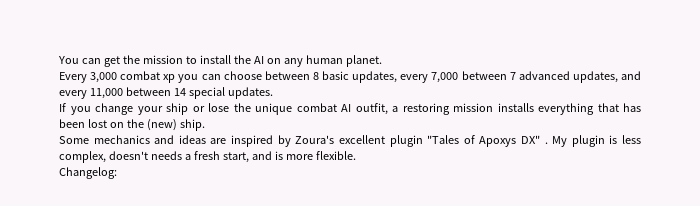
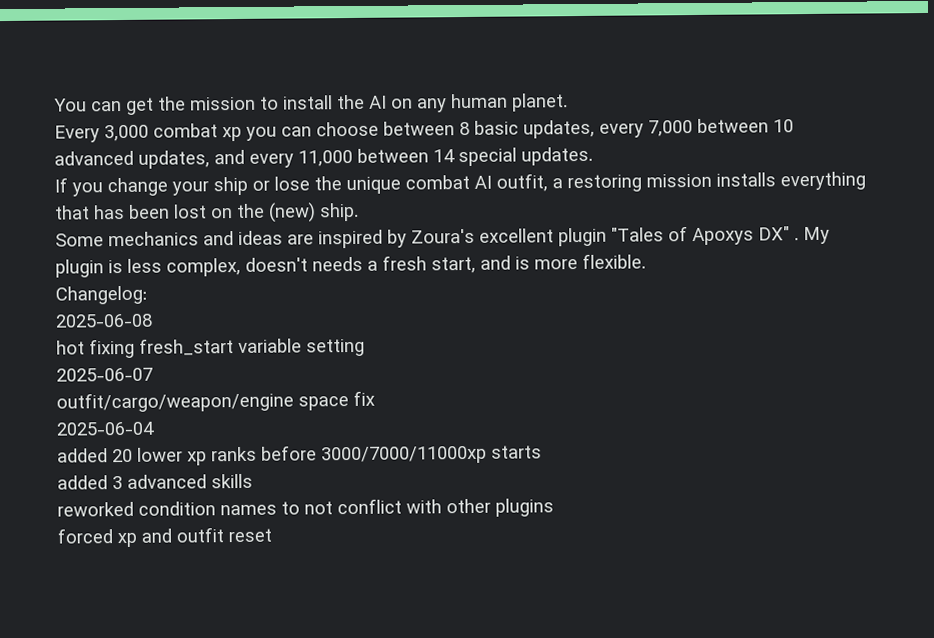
[509,72,516,80] 7 -> [773,119,794,133] 10
(117, 173) none -> [55,313,153,328] [56,338,365,359] [56,367,153,382] [56,390,375,413] [56,421,154,436] [57,445,542,466] [57,473,253,490] [57,498,554,517] [57,527,272,548] // 2025-06-08 // hot fixing fresh_start variable setting // 2025-06-07 // outfit/cargo/weapon/engine space fix // 2025-06-04 // added 20 lower xp ranks before 3000/7000/11000xp starts // added 3 advanced skills // reworked condition names to not conflict with other plugins // forced xp and outfit reset

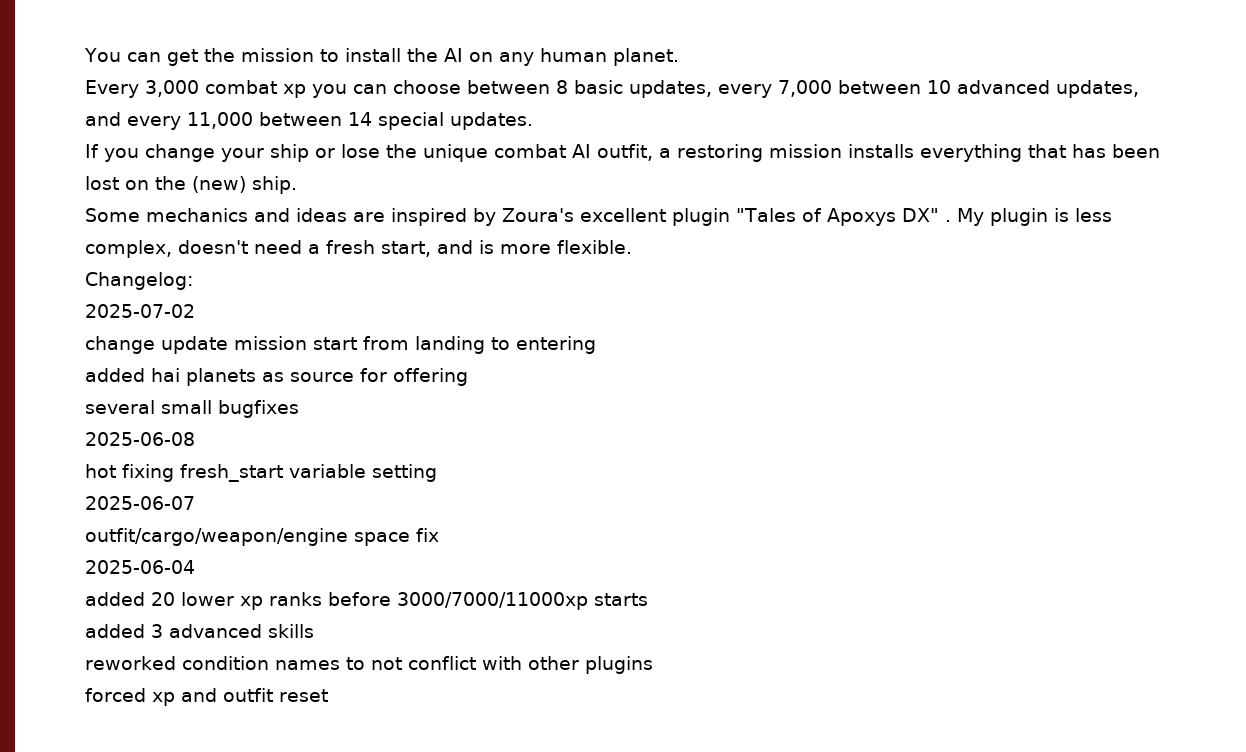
[312,256,363,272] needs -> [254,240,302,254] need
(147, 295) none -> [85,304,195,318] [85,336,596,354] [85,368,468,386] [85,400,299,418] // 2025-07-02 // change update mission start from landing to entering // added hai planets as source for offering // several small bugfixes

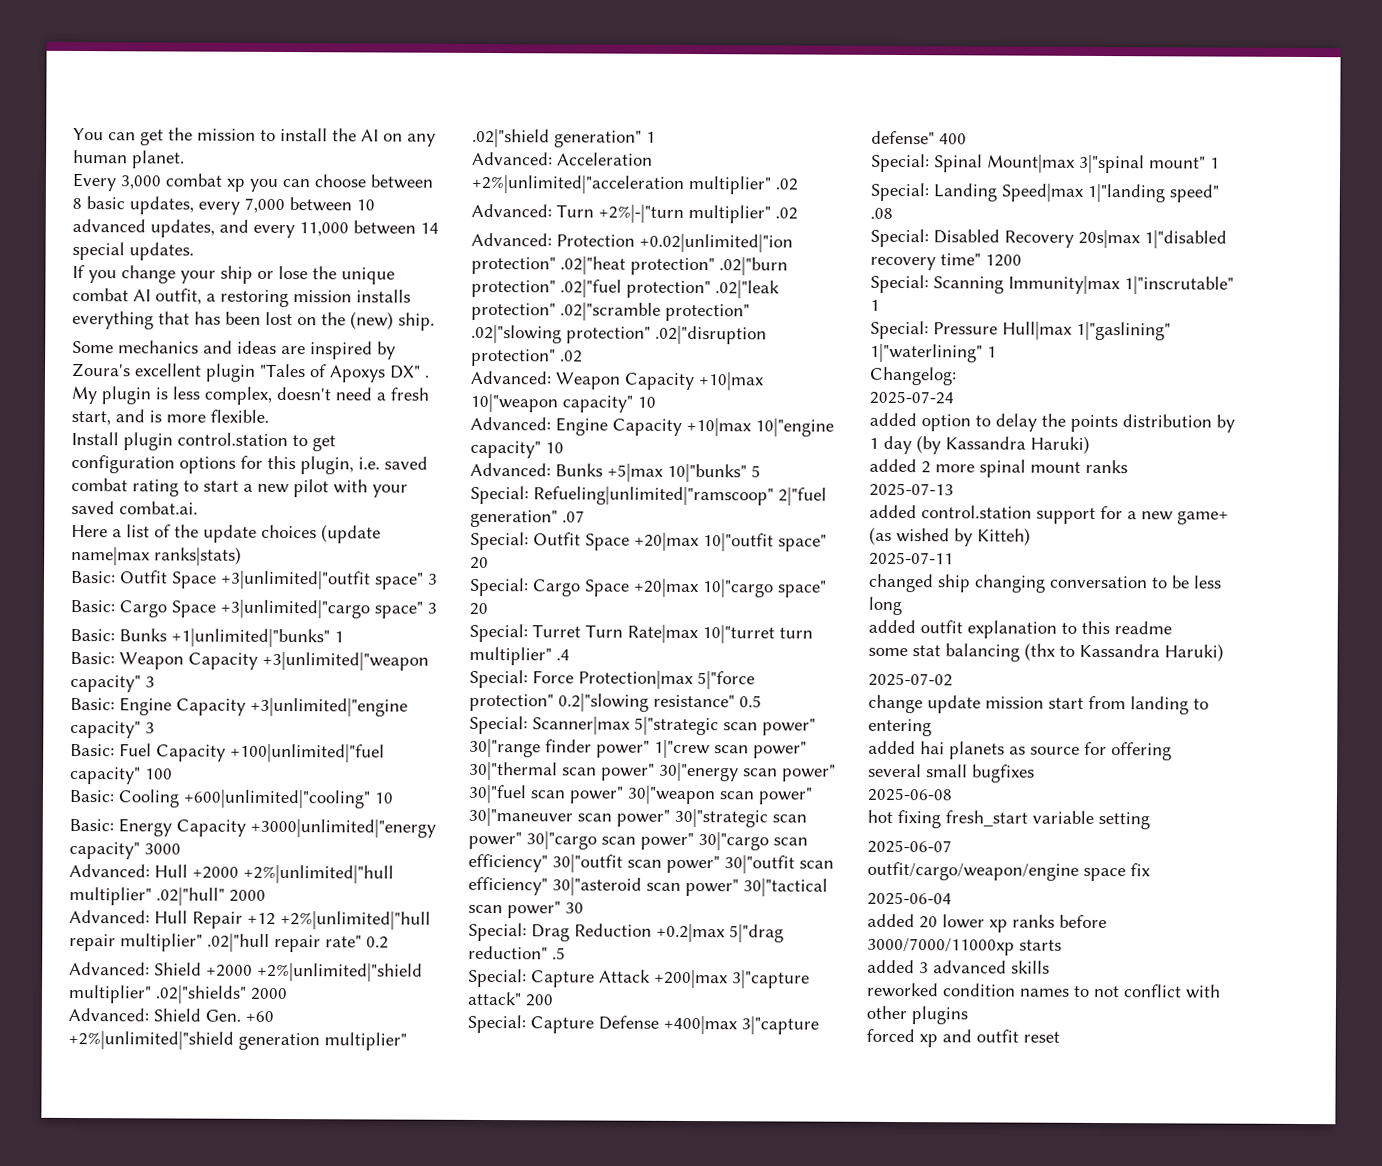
[85,272,193,290] Changelog: -> [71,431,336,452] [71,454,428,475] [71,477,408,498] [71,500,198,515] [71,524,381,544] [71,546,242,566] [70,570,438,590] [70,599,437,619] [70,628,344,648] [70,651,429,671] [70,674,155,693] [70,697,408,717] [70,720,155,739] [70,743,385,763] [70,766,173,785] [69,789,393,809] [69,818,436,838] [69,841,181,860] [69,863,394,884] [69,886,266,906] [69,909,431,930] [69,933,389,953] [69,961,423,982] [68,984,288,1004] [68,1007,274,1022] [68,1030,407,1051] [472,128,656,148] [472,151,653,166] [471,174,798,195] [471,203,798,224] [471,232,793,253] [471,256,788,276] [471,279,780,299] [471,302,750,322] [471,324,767,345] [471,348,583,367] [470,370,764,391] [470,393,656,413] [470,416,834,437] [470,440,564,459] [470,462,761,483] [470,485,827,506] [470,509,585,528] [470,531,827,552] [470,556,489,570] [469,577,827,598] [469,602,488,616] [469,623,813,644] [469,646,570,666] [469,669,755,690] [469,693,762,712] [469,715,816,736] [469,738,807,759] [469,761,836,782] [468,784,813,805] [468,807,807,828] [468,831,808,851] [468,853,834,874] [468,876,828,897] [468,901,584,919] [468,922,784,943] [468,945,566,960] [468,968,810,989] [467,991,553,1007] [467,1014,819,1035] [871,130,967,145] [871,153,1220,174] [870,182,1219,203] [870,207,893,219] [870,228,1227,249] [870,253,1022,271] [870,274,1234,295] [870,299,880,311] [870,320,1171,341] [870,343,997,363] [869,366,957,386] [869,390,954,405] [869,412,1235,433] [869,435,1090,455] [869,458,1128,478] [869,482,954,497] [869,504,1229,525] [869,526,1031,547] [869,551,954,566] [868,573,1222,593] [868,596,902,616] [868,619,1172,639] [868,642,1224,662] Install plugin control.station to get configuration options for this plugin, i.e. saved combat rating to start a new pilot with your saved combat.ai. // Here a list of the update choices (update name|max ranks|stats) // Basic: Outfit Space +3|unlimited|"outfit space" 3 // Basic: Cargo Space +3|unlimited|"cargo space" 3 // Basic: Bunks +1|unlimited|"bunks" 1 // Basic: Weapon Capacity +3|unlimited|"weapon capacity" 3 // Basic: Engine Capacity +3|unlimited|"engine capacity" 3 // Basic: Fuel Capacity +100|unlimited|"fuel capacity" 100 // Basic: Cooling +600|unlimited|"cooling" 10 // Basic: Energy Capacity +3000|unlimited|"energy capacity" 3000 // Advanced: Hull +2000 +2%|unlimited|"hull multiplier" .02|"hull" 2000 // Advanced: Hull Repair +12 +2%|unlimited|"hull repair multiplier" .02|"hull repair rate" 0.2 // Advanced: Shield +2000 +2%|unlimited|"shield multiplier" .02|"shields" 2000 // Advanced: Shield Gen. +60 +2%|unlimited|"shield generation multiplier" .02|"shield generation" 1 // Advanced: Acceleration +2%|unlimited|"acceleration multiplier" .02 // Advanced: Turn +2%|-|"turn multiplier" .02 // Advanced: Protection +0.02|unlimited|"ion protection" .02|"heat protection" .02|"burn protection" .02|"fuel protection" .02|"leak protection" .02|"scramble protection" .02|"slowing protection" .02|"disruption protection" .02 // Advanced: Weapon Capacity +10|max 10|"weapon capacity" 10 // Advanced: Engine Capacity +10|max 10|"engine capacity" 10 // Advanced: Bunks +5|max 10|"bunks" 5 // Special: Refueling|unlimited|"ramscoop" 2|"fuel generation" .07 // Special: Outfit Space +20|max 10|"outfit space" 20 // Special: Cargo Space +20|max 10|"cargo space" 20 // Special: Turret Turn Rate|max 10|"turret turn multiplier" .4 // Special: Force Protection|max 5|"force protection" 0.2|"slowing resistance" 0.5 // Special: Scanner|max 5|"strategic scan power" 30|"range finder power" 1|"crew scan power" 30|"thermal scan power" 30|"energy scan power" 30|"fuel scan power" 30|"weapon scan power" 30|"maneuver scan power" 30|"strategic scan power" 30|"cargo scan power" 30|"cargo scan efficiency" 30|"outfit scan power" 30|"outfit scan efficiency" 30|"asteroid scan power" 30|"tactical scan power" 30 // Special: Drag Reduction +0.2|max 5|"drag reduction" .5 // Special: Capture Attack +200|max 3|"capture attack" 200 // Special: Capture Defense +400|max 3|"capture defense" 400 // Special: Spinal Mount|max 3|"spinal mount" 1 // Special: Landing Speed|max 1|"landing speed" .08 // Special: Disabled Recovery 20s|max 1|"disabled recovery time" 1200 // Special: Scanning Immunity|max 1|"inscrutable" 1 // Special: Pressure Hull|max 1|"gaslining" 1|"waterlining" 1 // Changelog: // 2025-07-24 // added option to delay the points distribution by 1 day (by Kassandra Haruki) // added 2 more spinal mount ranks // 2025-07-13 // added control.station support for a new game+ (as wished by Kitteh) // 2025-07-11 // changed ship changing conversation to be less long // added outfit explanation to this readme // some stat balancing (thx to Kassandra Haruki)

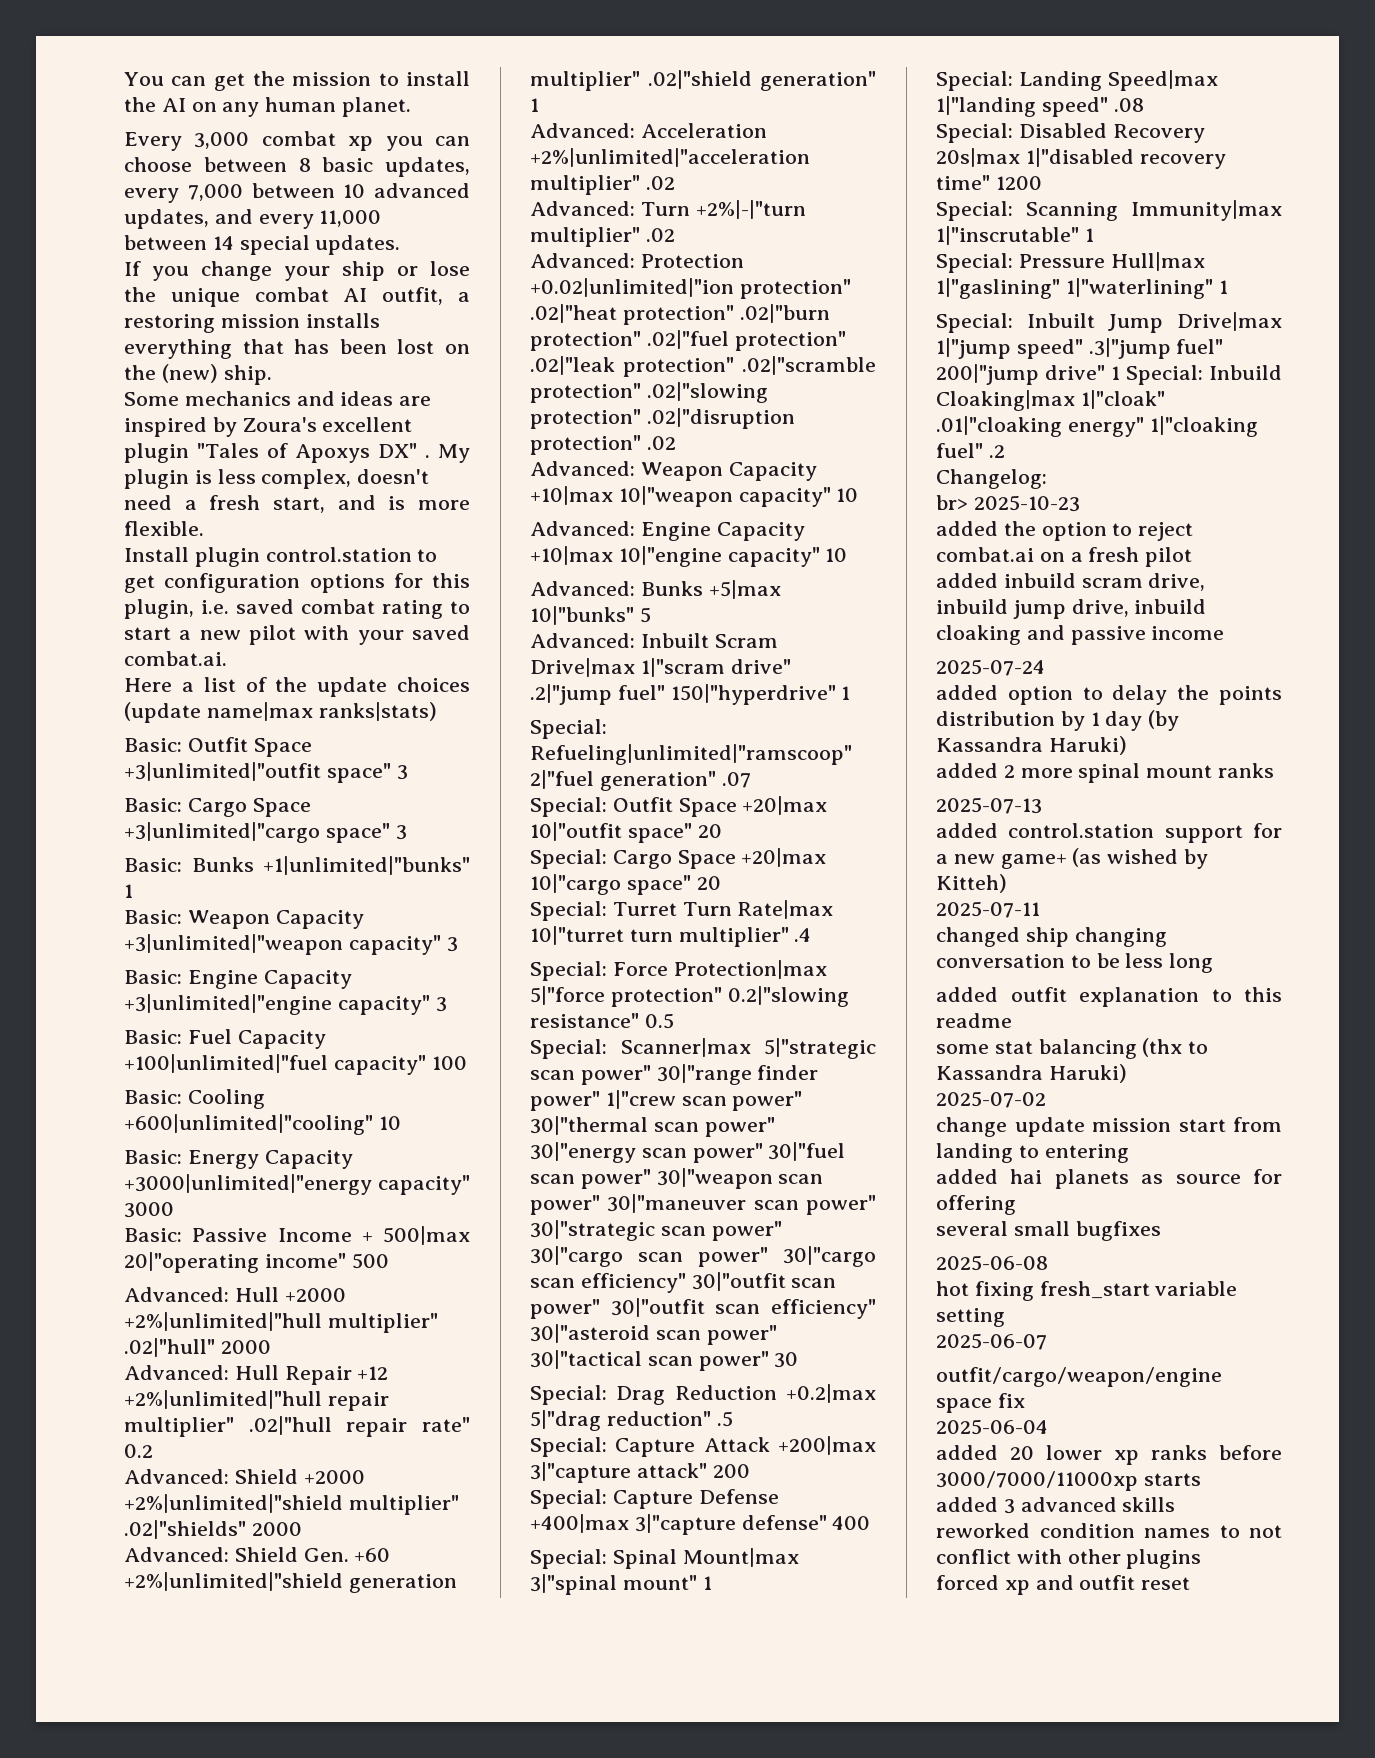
(181, 849) none -> [124,1226,470,1245] [124,1252,389,1273] // Basic: Passive Income + 500|max 20|"operating income" 500
(761, 471) none -> [530,633,778,648] [530,658,791,677] [530,684,851,705] // Advanced: Inbuilt Scram Drive|max 1|"scram drive" .2|"jump fuel" 150|"hyperdrive" 1
[869,366,957,386] Changelog: -> [936,312,1282,333] [936,338,1224,359] [936,364,1282,385] [936,390,1165,411] [936,416,1258,437] [936,443,1005,458] [936,469,1047,489] [936,495,1080,512] [936,521,1194,541] [936,547,1193,567] [936,573,1206,591] [936,599,1207,619] [936,625,1225,645] Special: Inbuilt Jump Drive|max 1|"jump speed" .3|"jump fuel" 200|"jump drive" 1 Special: Inbuild Cloaking|max 1|"cloak" .01|"cloaking energy" 1|"cloaking fuel" .2 // Changelog: // br> 2025-10-23 // added the option to reject combat.ai on a fresh pilot // added inbuild scram drive, inbuild jump drive, inbuild cloaking and passive income

